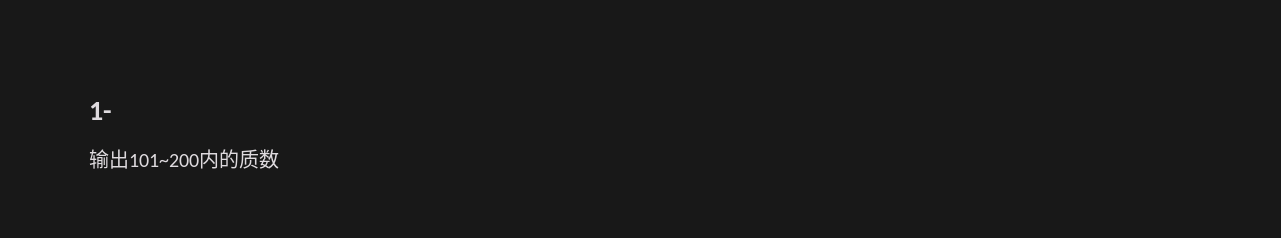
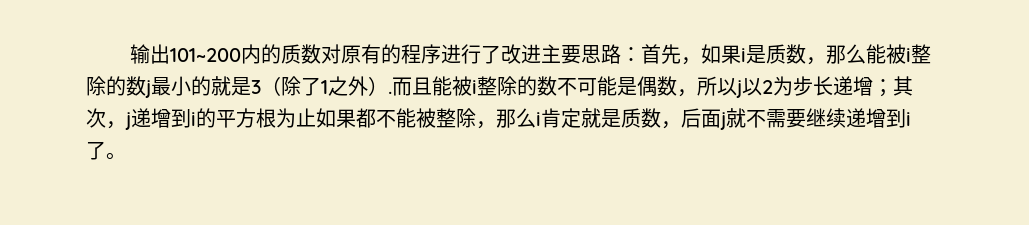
[89,102,112,120] 1- // -> (129, 54) none
(279, 159) none -> [320,44,931,65] [86,76,913,98] [86,108,911,130] [86,141,126,160] 对原有的程序进行了改进主要思路：首先，如果i是质数，那么能被i整除的数j最小的就是3（除了1之外）.而且能被i整除的数不可能是偶数，所以j以2为步长递增；其次，j递增到i的平方根为止如果都不能被整除，那么i肯定就是质数，后面j就不需要继续递增到i了。

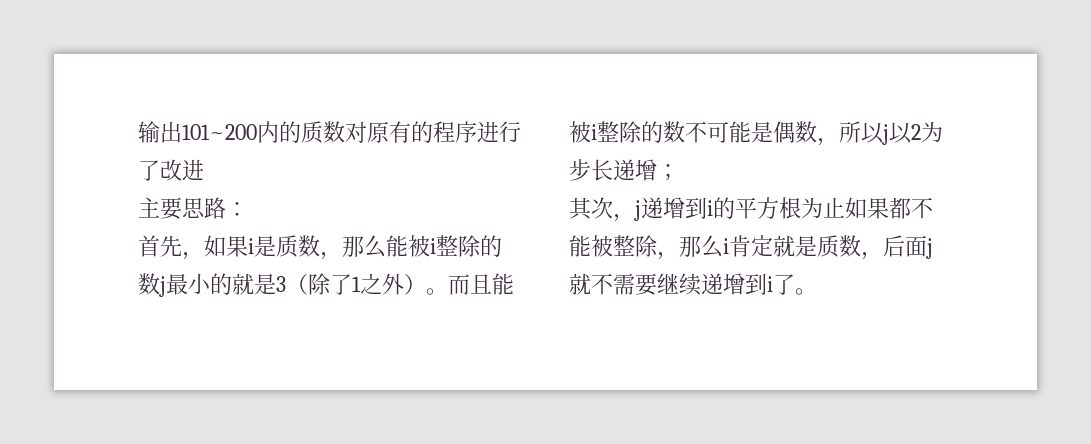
(541, 54) none -> (204, 170) //
(641, 54) none -> (248, 209) //
[388,91,392,94] . -> [426,288,448,295] 。
(893, 88) none -> (679, 172) //

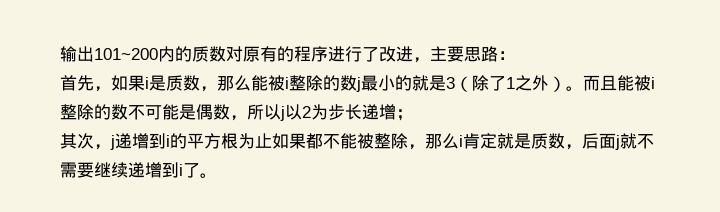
(204, 170) // -> [413,57,430,63] ，

